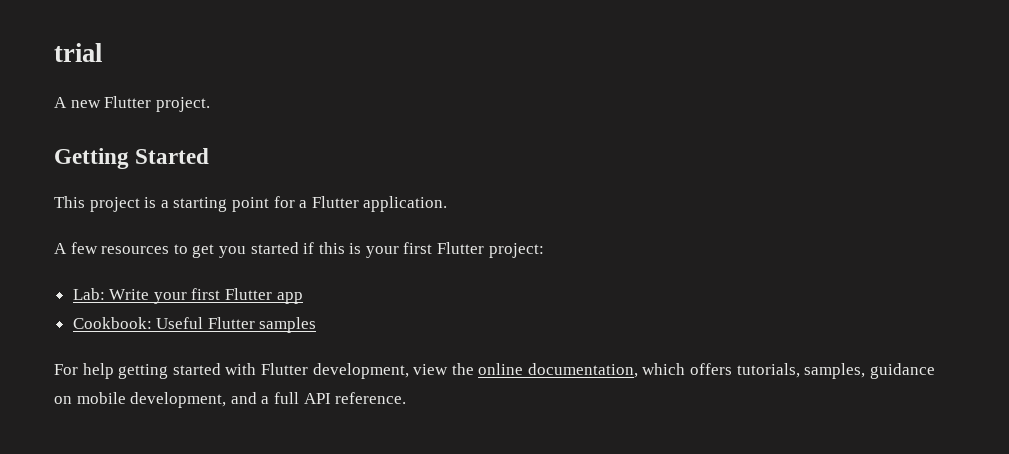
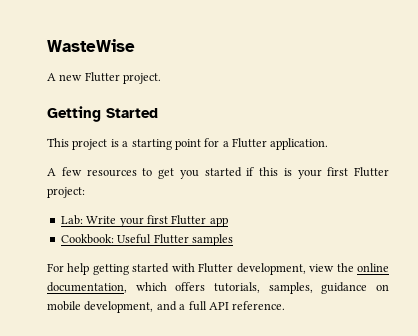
[54,43,102,62] trial -> [47,39,135,52] WasteWise

